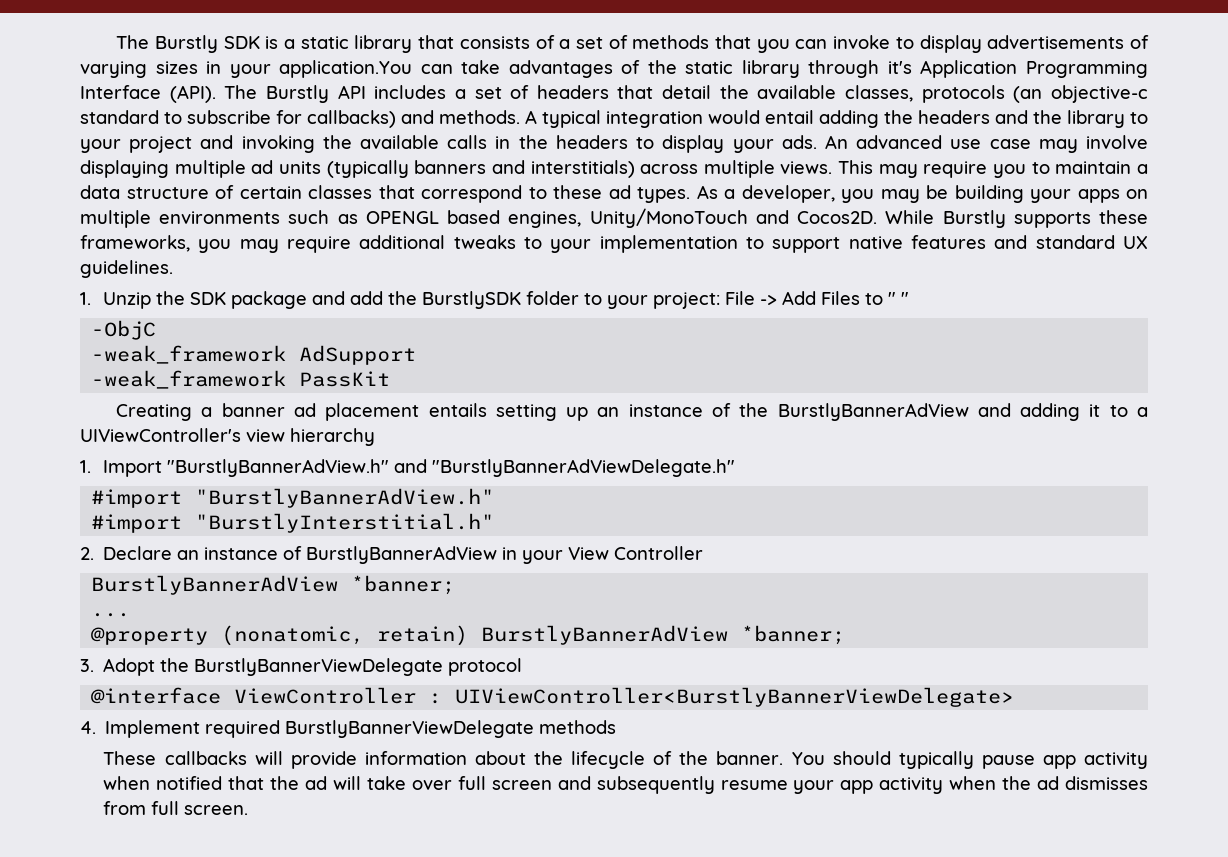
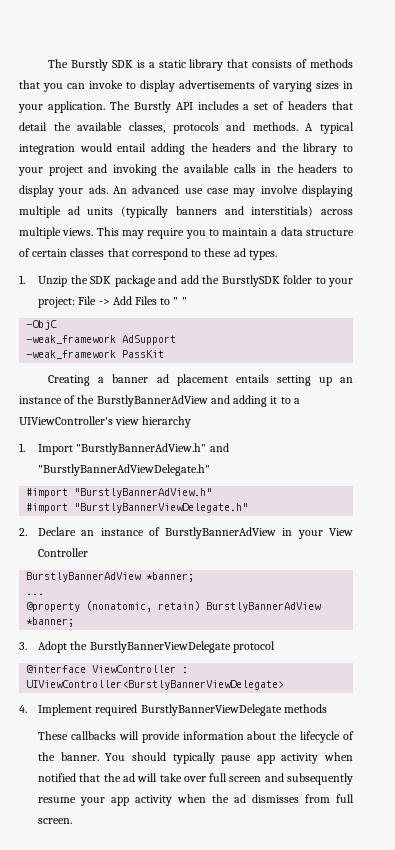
[559,35,628,49] a set of -> (308, 63) none
[279,60,1148,78] [80,85,216,103] application.You can take advantages of the static library through it's Application Programming Interface (API). -> [47,101,105,113] application.
[1013,85,1148,103] [80,110,396,128] (an objective-c standard to subscribe for callbacks) -> (219, 128) none
[696,185,1148,203] [80,208,1149,228] [80,235,1149,253] [80,260,173,278] As a developer, you may be building your apps on multiple environments such as OPENGL based engines, Unity/MonoTouch and Cocos2D. While Burstly supports these frameworks, you may require additional tweaks to your implementation to support native features and standard UX guidelines. -> (277, 255) none
[195,513,495,533] "BurstlyInterstitial.h" -> [74,503,249,513] "BurstlyBannerViewDelegate.h"

